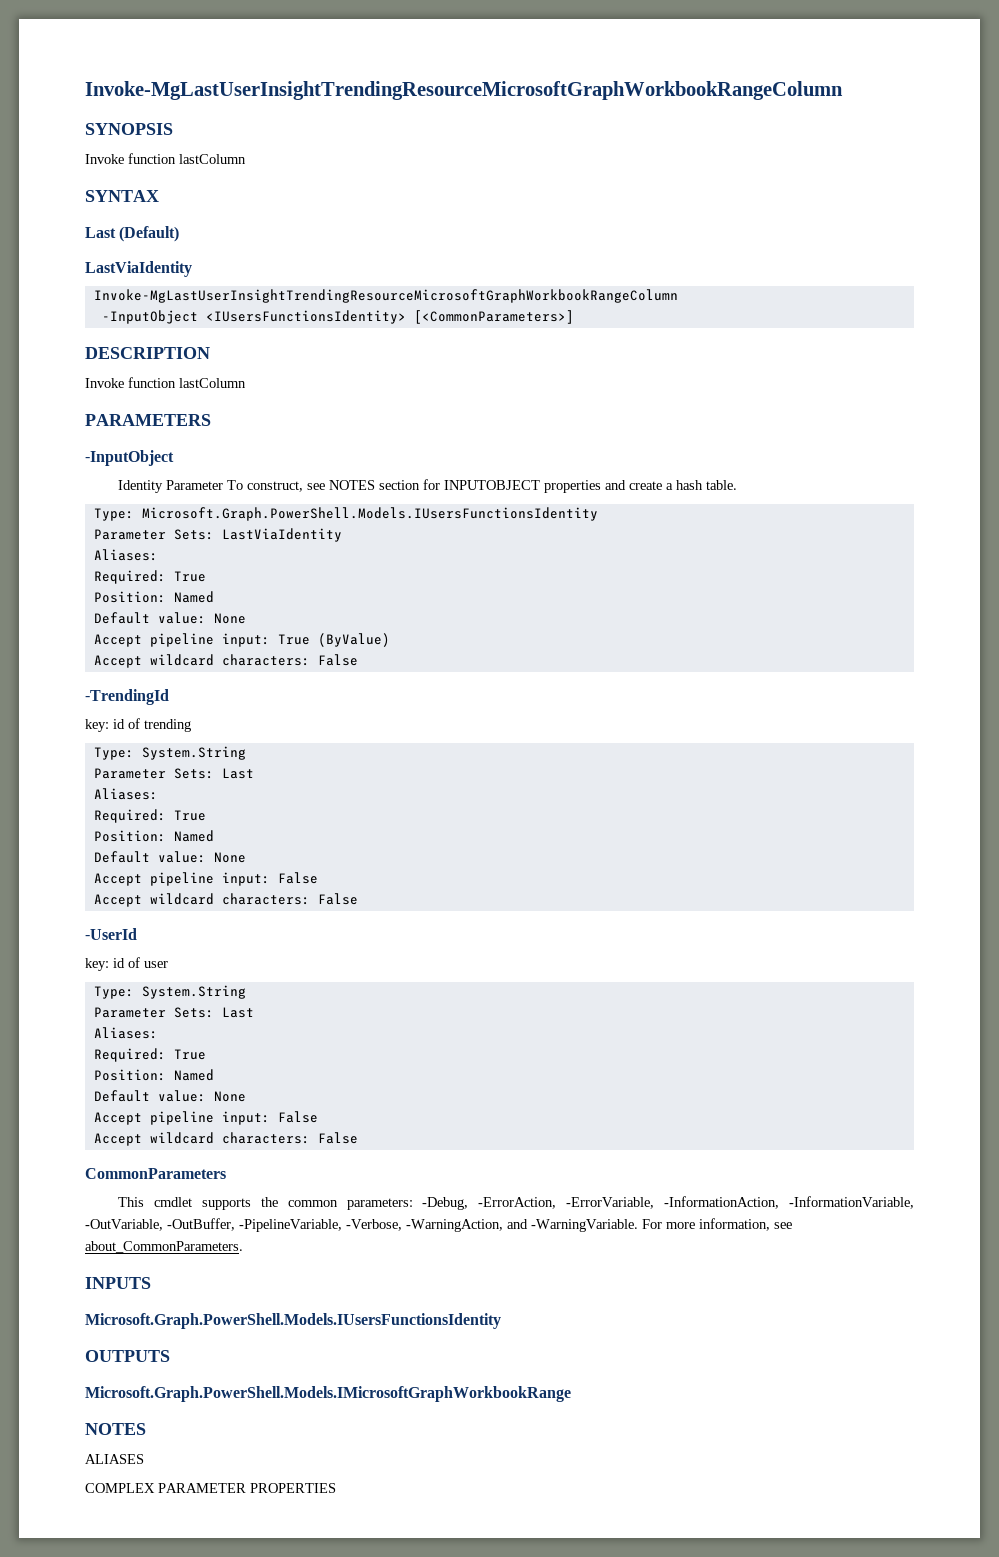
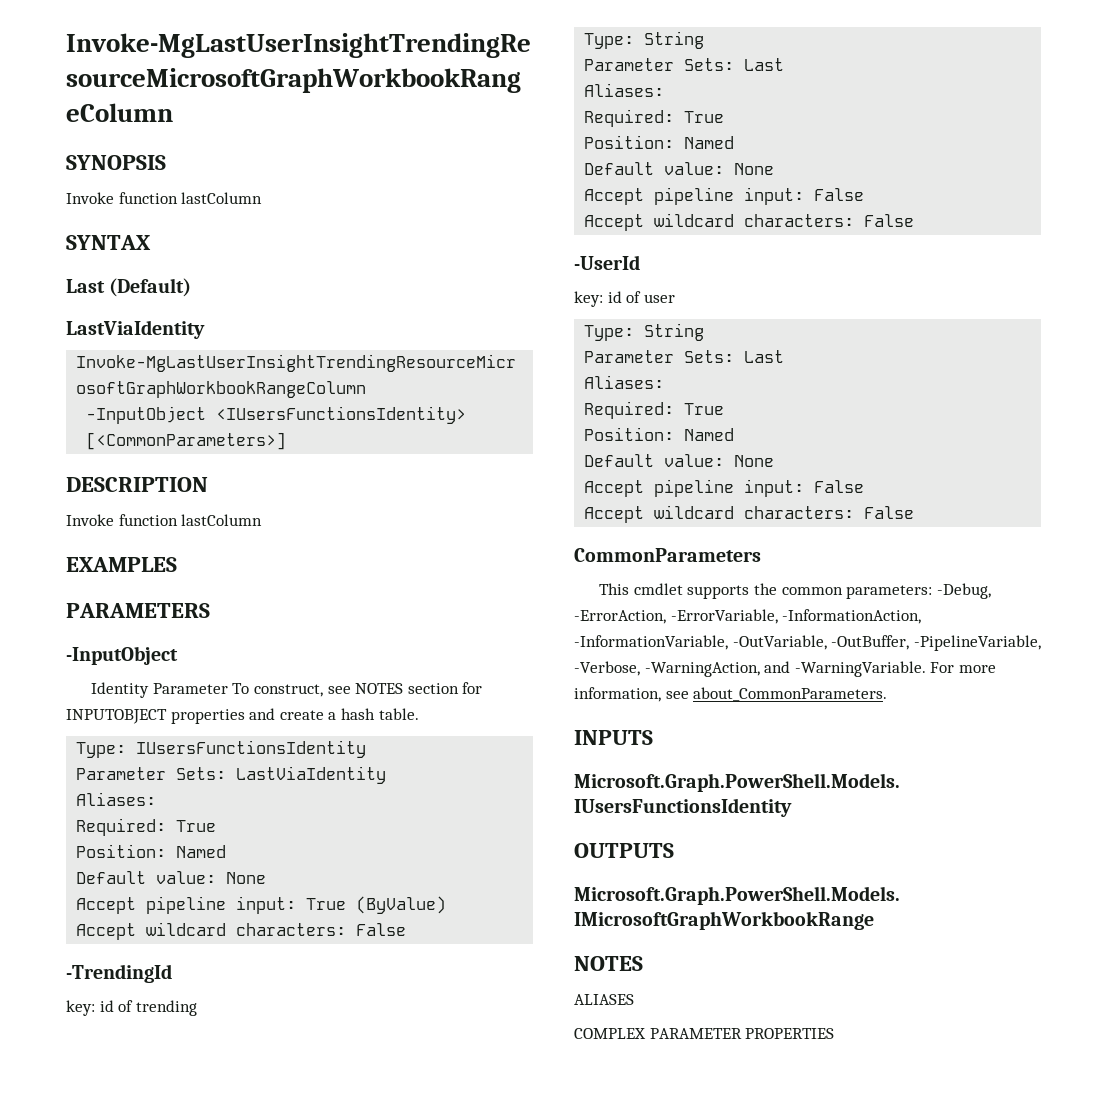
(246, 383) none -> [66,557,177,572] // EXAMPLES
[141,507,598,521] Microsoft.Graph.PowerShell.Models.IUsersFunctionsIdentity -> [136,740,367,758] IUsersFunctionsIdentity
[141,746,246,760] System.String -> [644,31,705,49] String
[141,985,246,999] System.String -> [644,323,705,341] String

